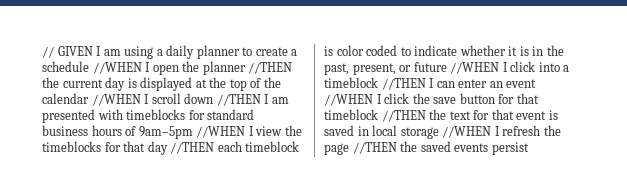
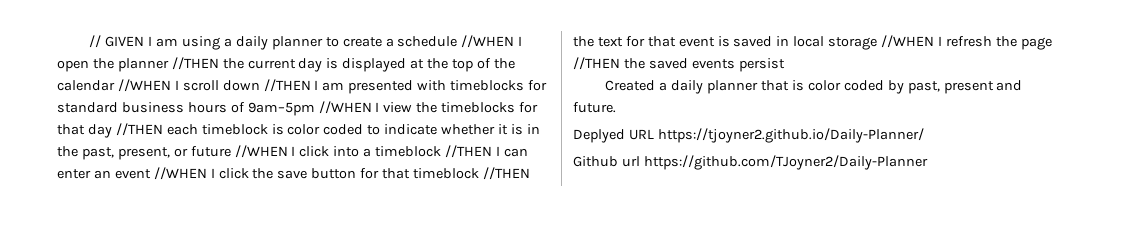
(529, 148) none -> [605,80,1023,94] [573,102,616,113] [573,128,924,143] [573,155,928,170] // Created a daily planner that is color coded by past, present and future. // Deplyed URL https://tjoyner2.github.io/Daily-Planner/ // Github url https://github.com/TJoyner2/Daily-Planner

